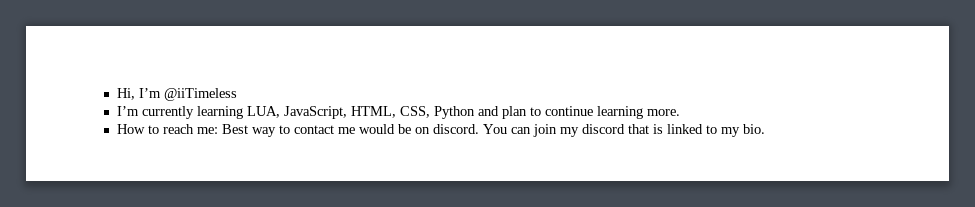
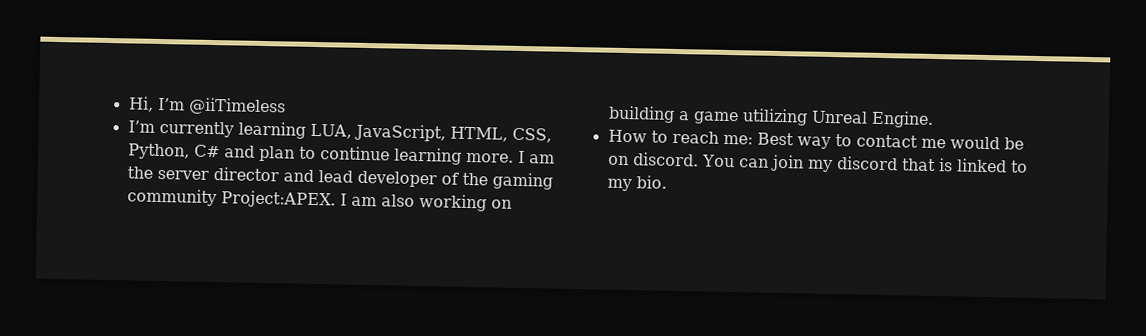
[433,106,475,119] Python -> [127,143,220,160] Python, C#
(680, 112) none -> [517,150,555,164] [126,166,553,190] [126,188,512,212] [607,105,934,128] I am the server director and lead developer of the gaming community Project:APEX. I am also working on building a game utilizing Unreal Engine.

